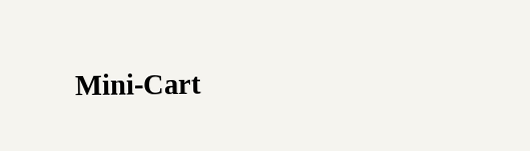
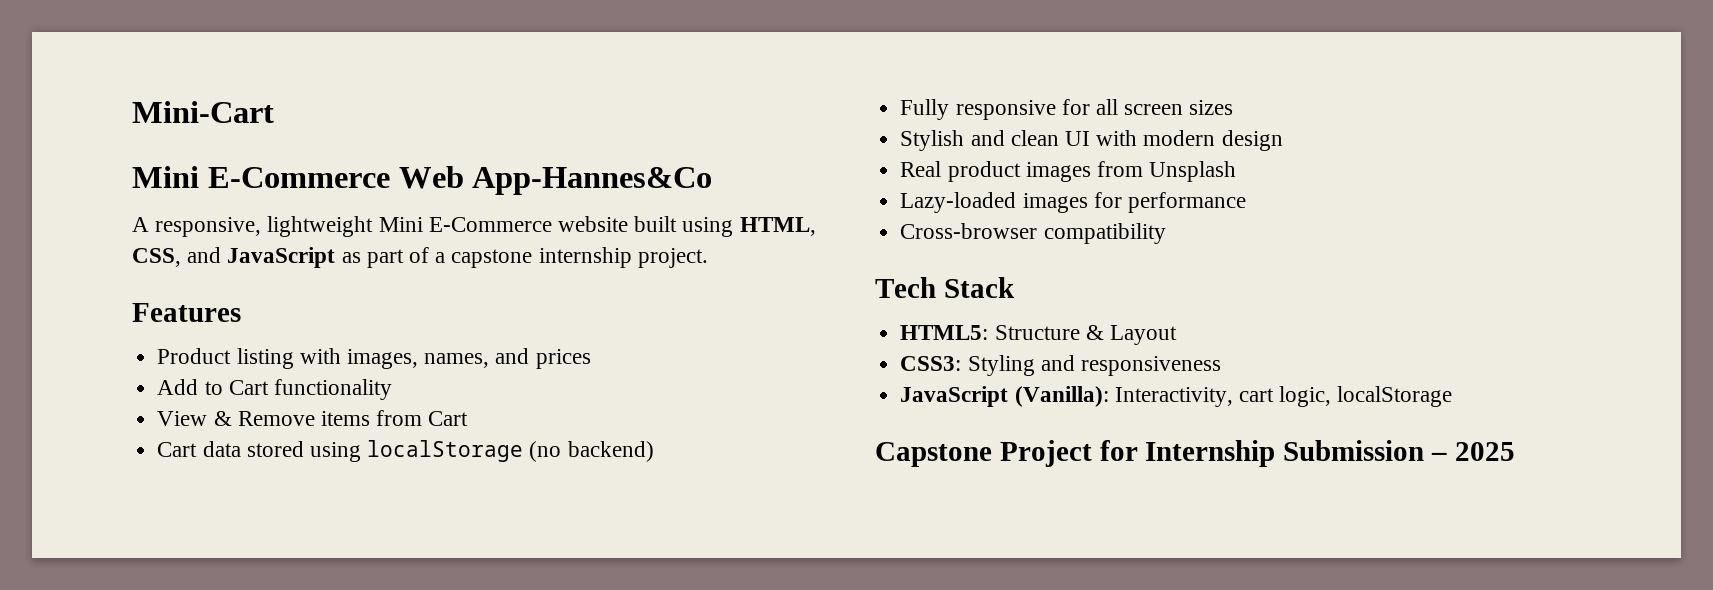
(202, 84) none -> [132,166,713,195] [132,216,816,237] [132,247,708,268] [132,303,241,322] [157,348,591,369] [157,379,392,400] [157,410,469,426] [157,440,654,462] [900,99,1234,120] [900,130,1283,151] [900,161,1237,182] [900,192,1246,213] [900,223,1166,244] [875,277,1015,298] [900,325,1177,345] [900,355,1221,376] [900,386,1453,407] [875,440,1515,467] // Mini E-Commerce Web App-Hannes&Co // A responsive, lightweight Mini E-Commerce website built using HTML, CSS, and JavaScript as part of a capstone internship project. // Features // Product listing with images, names, and prices // Add to Cart functionality // View & Remove items from Cart // Cart data stored using localStorage (no backend) // Fully responsive for all screen sizes // Stylish and clean UI with modern design // Real product images from Unsplash // Lazy-loaded images for performance // Cross-browser compatibility // Tech Stack // HTML5: Structure & Layout // CSS3: Styling and responsiveness // JavaScript (Vanilla): Interactivity, cart logic, localStorage // Capstone Project for Internship Submission – 2025

